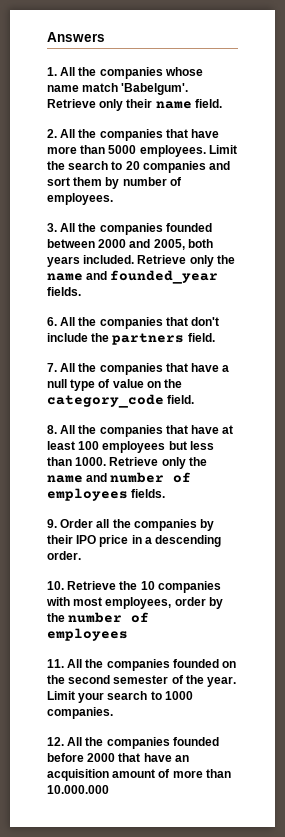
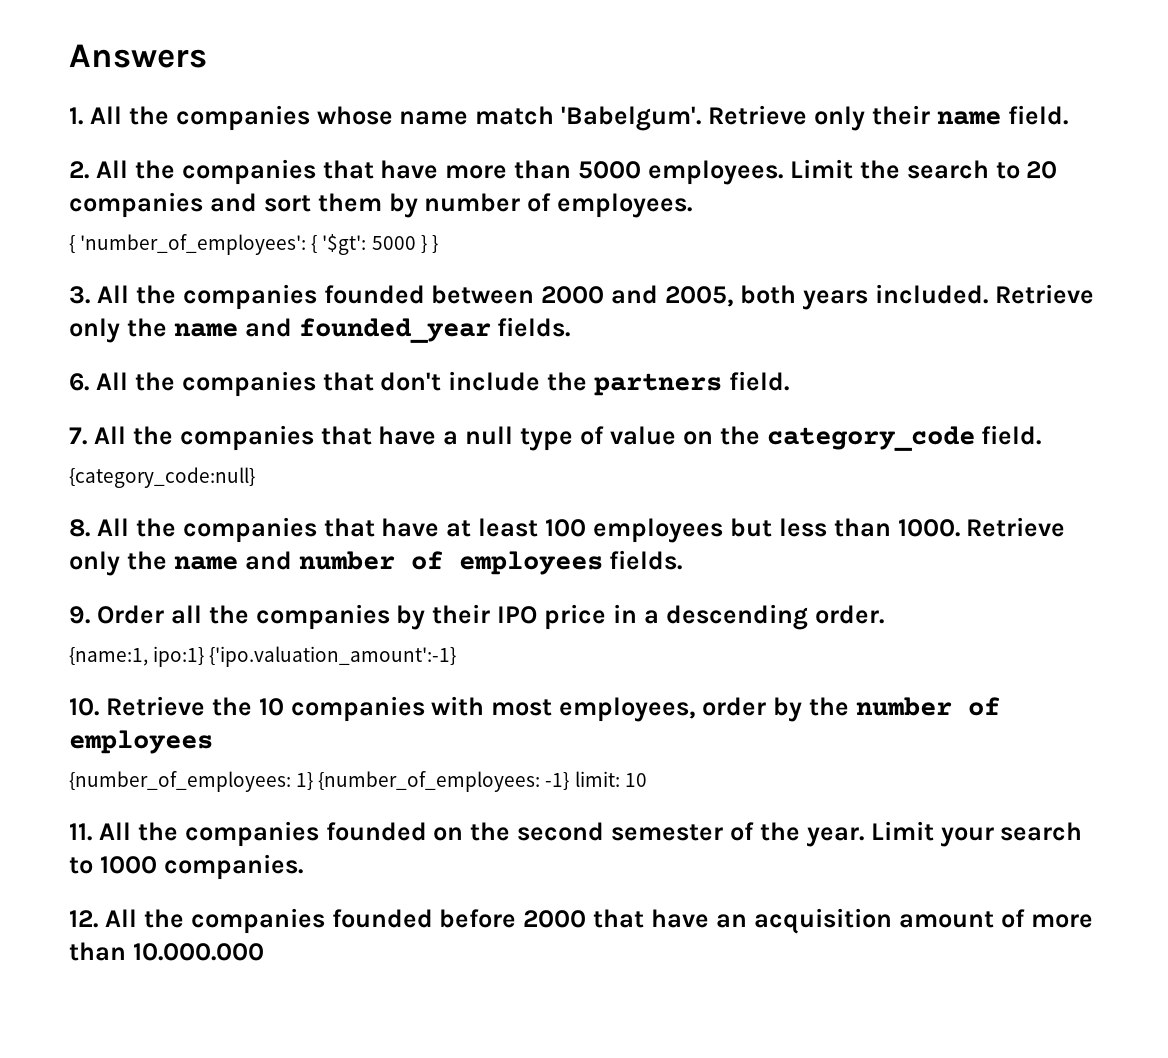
(113, 199) none -> [69,234,438,255] // { 'number_of_employees': { '$gt': 5000 } }
(195, 399) none -> [69,467,255,488] // {category_code:null}
(81, 555) none -> [69,646,457,667] // {name:1, ipo:1} {'ipo.valuation_amount':-1}
(128, 634) none -> [69,771,647,792] // {number_of_employees: 1} {number_of_employees: -1} limit: 10

